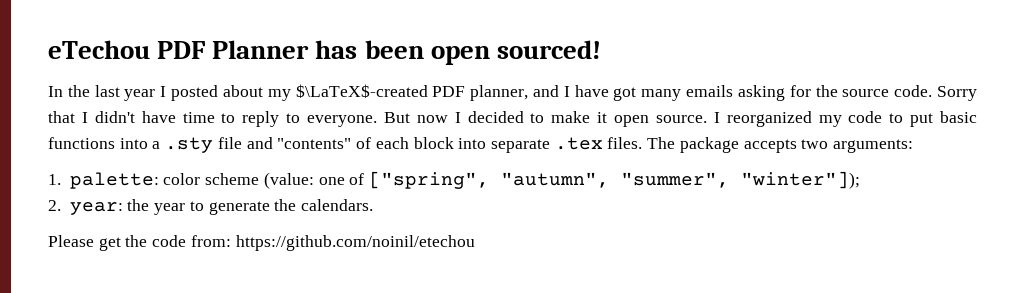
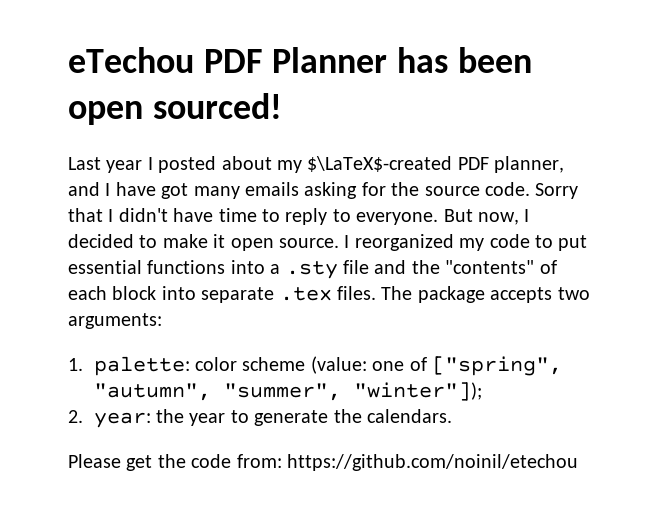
[48,85,120,97] In the last -> [68,157,101,170] Last
[416,115,448,123] now -> [477,212,519,225] now,
[940,111,977,123] basic -> [68,260,142,274] essential
(273, 143) none -> [411,260,440,274] the

